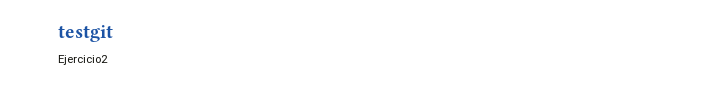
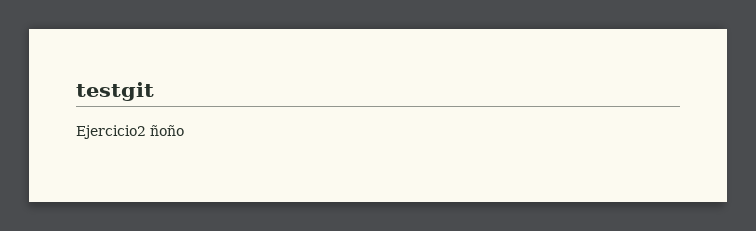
(108, 60) none -> [150,125,184,136] ñoño

